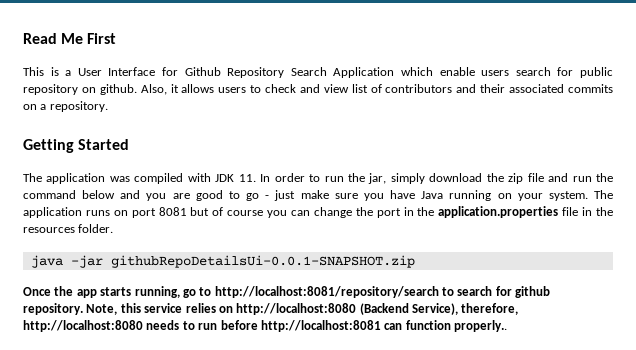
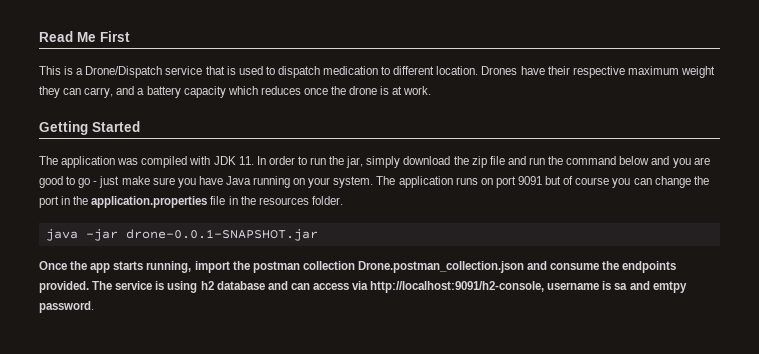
[77,67,614,78] [23,84,613,95] [23,101,108,112] User Interface for Github Repository Search Application which enable users search for public repository on github. Also, it allows users to check and view list of contributors and their associated commits on a repository. -> [85,66,715,78] [39,86,432,98] Drone/Dispatch service that is used to dispatch medication to different location. Drones have their respective maximum weight they can carry, and a battery capacity which reduces once the drone is at work.
[158,207,187,216] 8081 -> [517,176,542,185] 9091
[110,255,415,268] githubRepoDetailsUi-0.0.1-SNAPSHOT.zip -> [125,229,318,241] drone-0.0.1-SNAPSHOT.jar
[182,286,551,298] [23,303,519,315] [23,320,507,332] go to http://localhost:8081/repository/search to search for github repository. Note, this service relies on http://localhost:8080 (Backend Service), therefore, http://localhost:8080 needs to run before http://localhost:8081 can function properly.. -> [194,261,677,273] [39,281,687,293] [39,301,94,313] import the postman collection Drone.postman_collection.json and consume the endpoints provided. The service is using h2 database and can access via http://localhost:9091/h2-console, username is sa and emtpy password.

